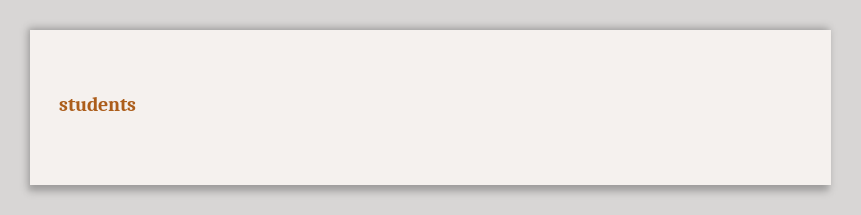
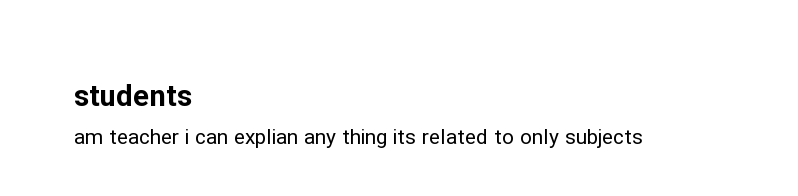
(136, 103) none -> [74,129,643,148] // am teacher i can explian any thing its related to only subjects

